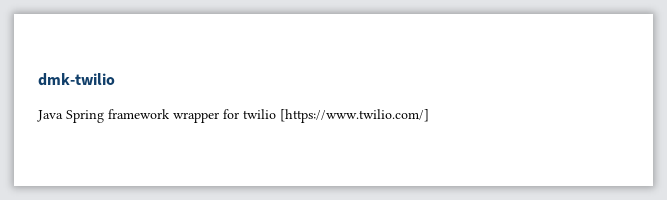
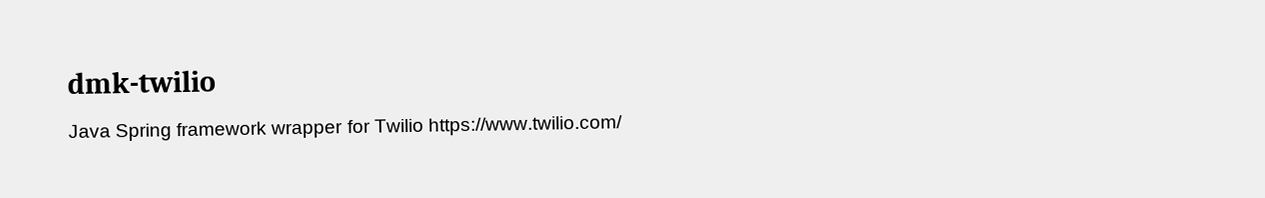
[243,109,429,123] twilio [https://www.twilio.com/] -> [373,115,623,136] Twilio https://www.twilio.com/

